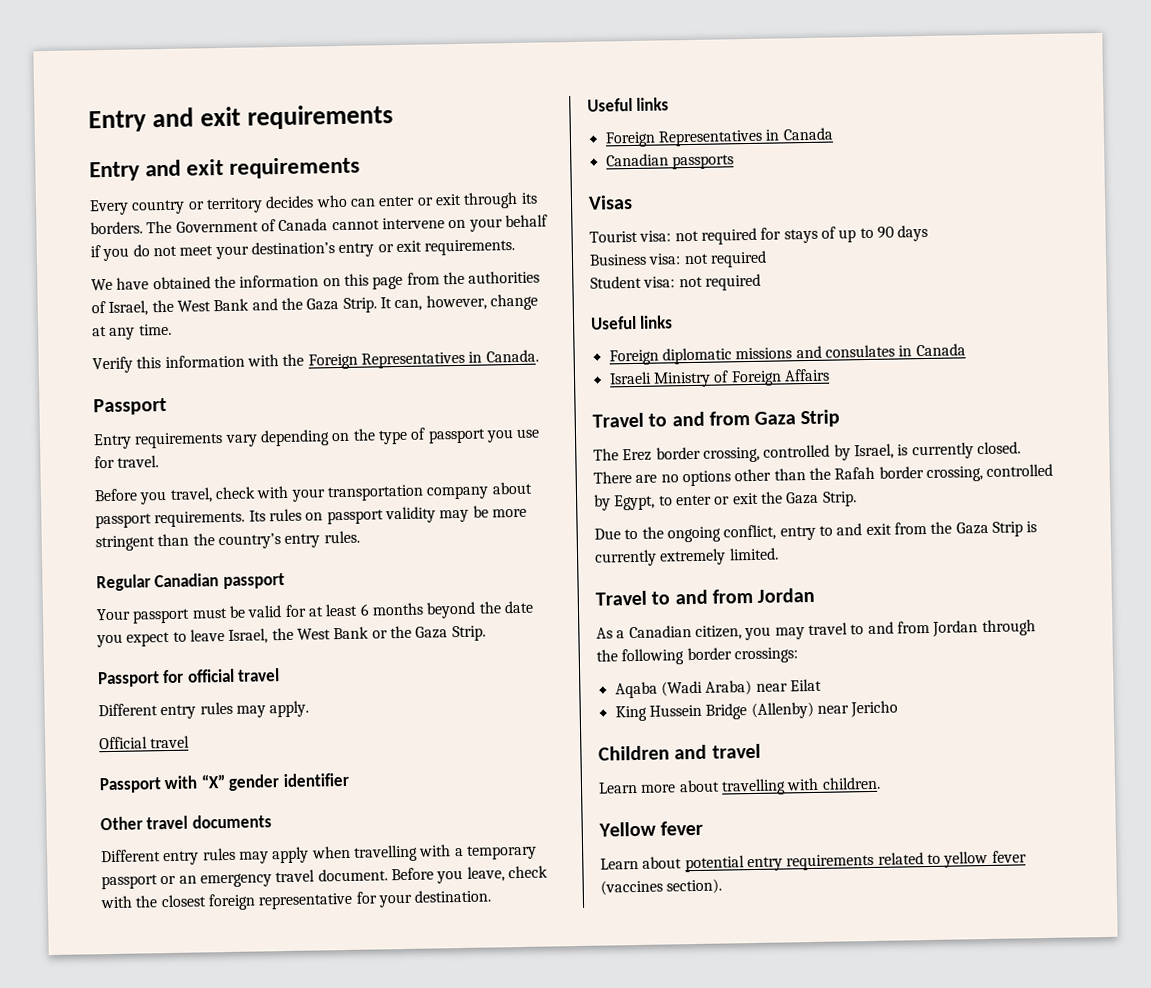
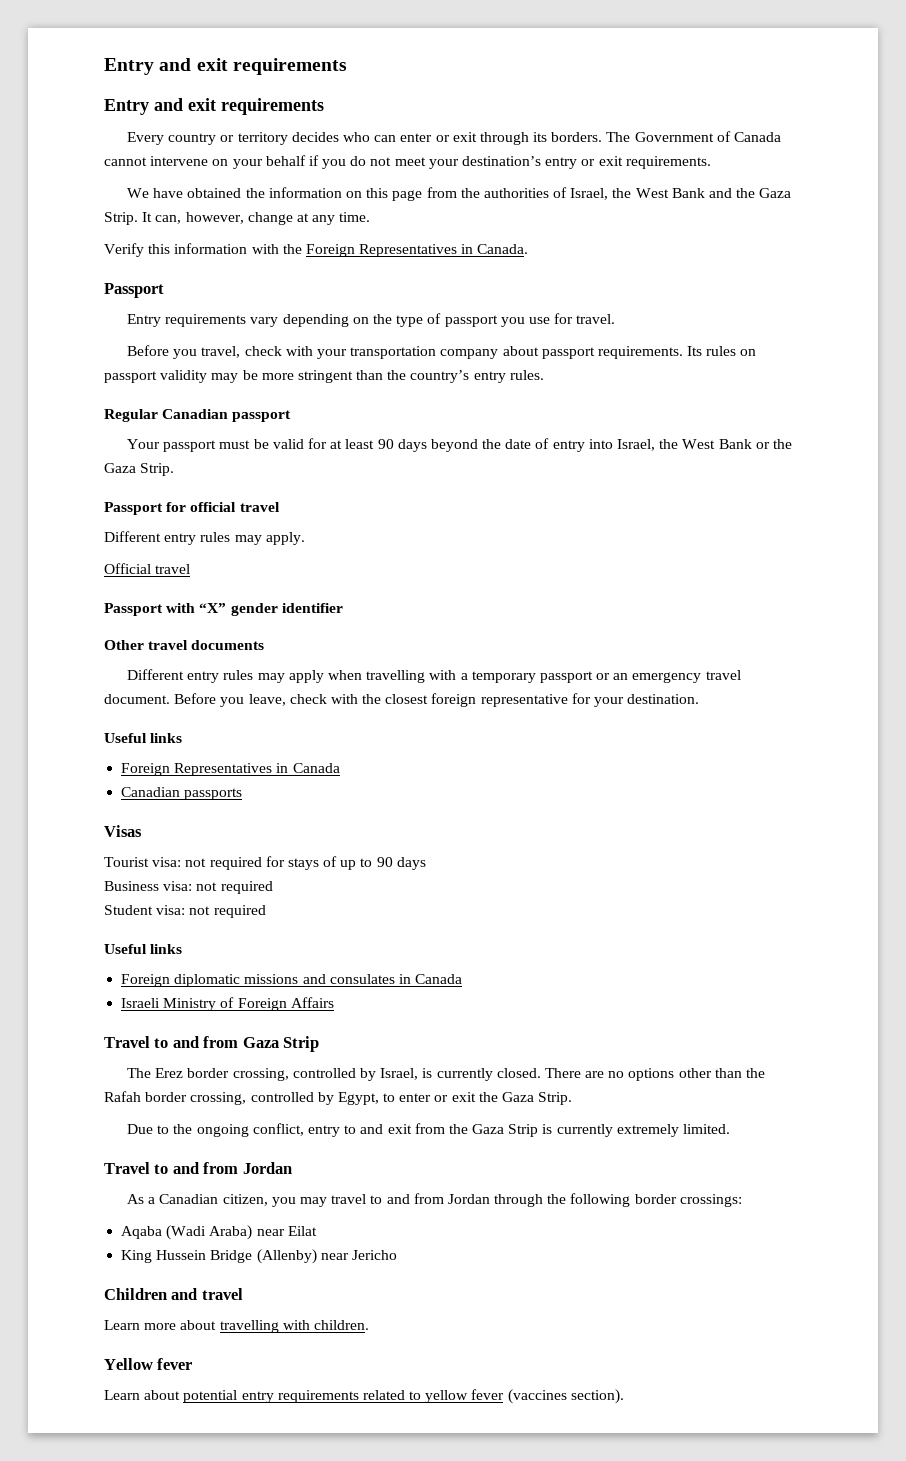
[359,602,424,616] 6 months -> [377,439,427,452] 90 days
[96,629,225,648] you expect to leave -> [535,438,613,452] of entry into

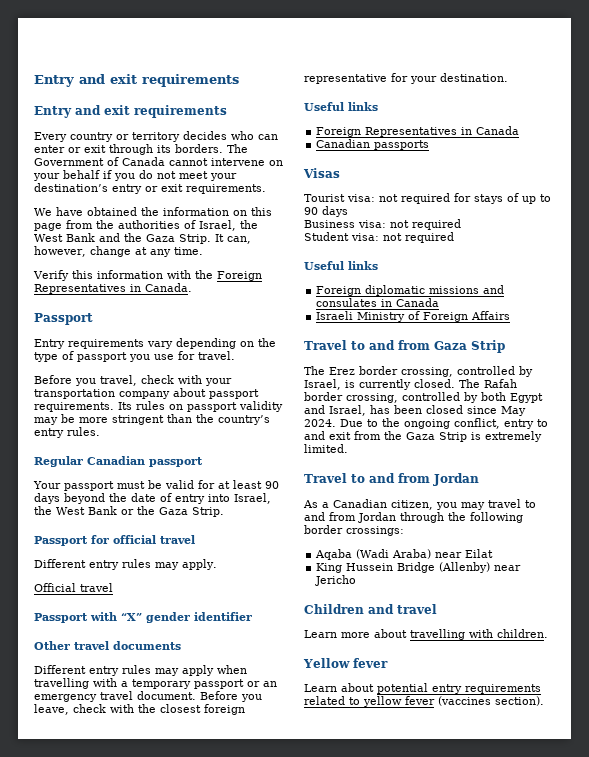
[544,1068,766,1081] There are no options other than the -> [459,379,480,388] The
[337,1092,573,1105] Egypt, to enter or exit the Gaza Strip. // -> [481,392,543,403] [304,405,526,416] [304,419,336,427] both Egypt and Israel, has been closed since May 2024.
[556,1124,613,1137] currently -> (481, 436) none

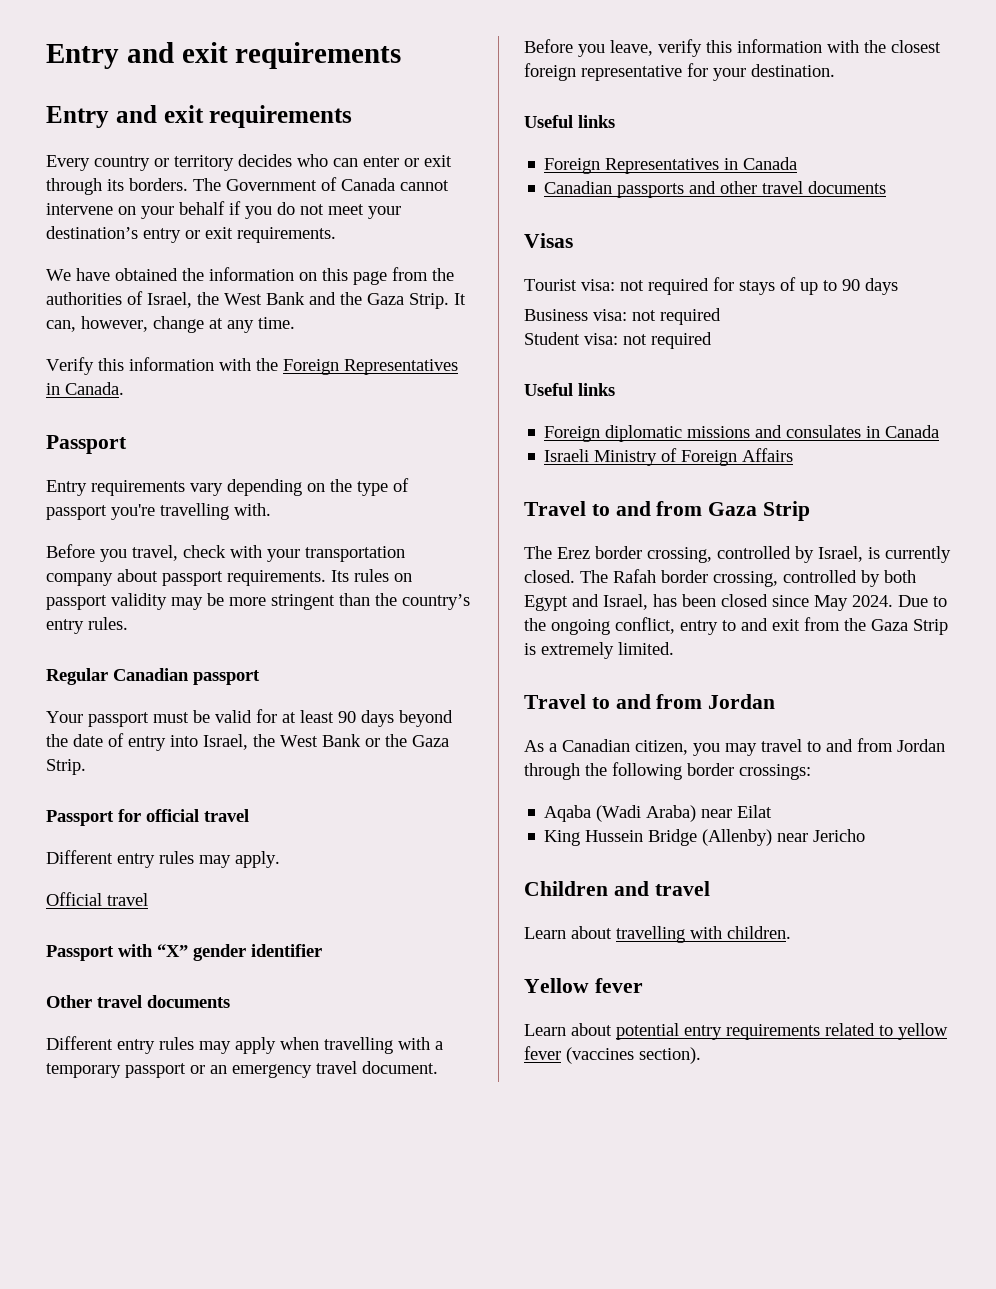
[129,351,235,362] you use for travel. -> [111,503,271,520] you're travelling with.
[73,704,106,713] check -> [658,39,822,57] verify this information
(430, 145) none -> [689,181,887,194] and other travel documents
[341,632,370,638] more -> (566, 933) none

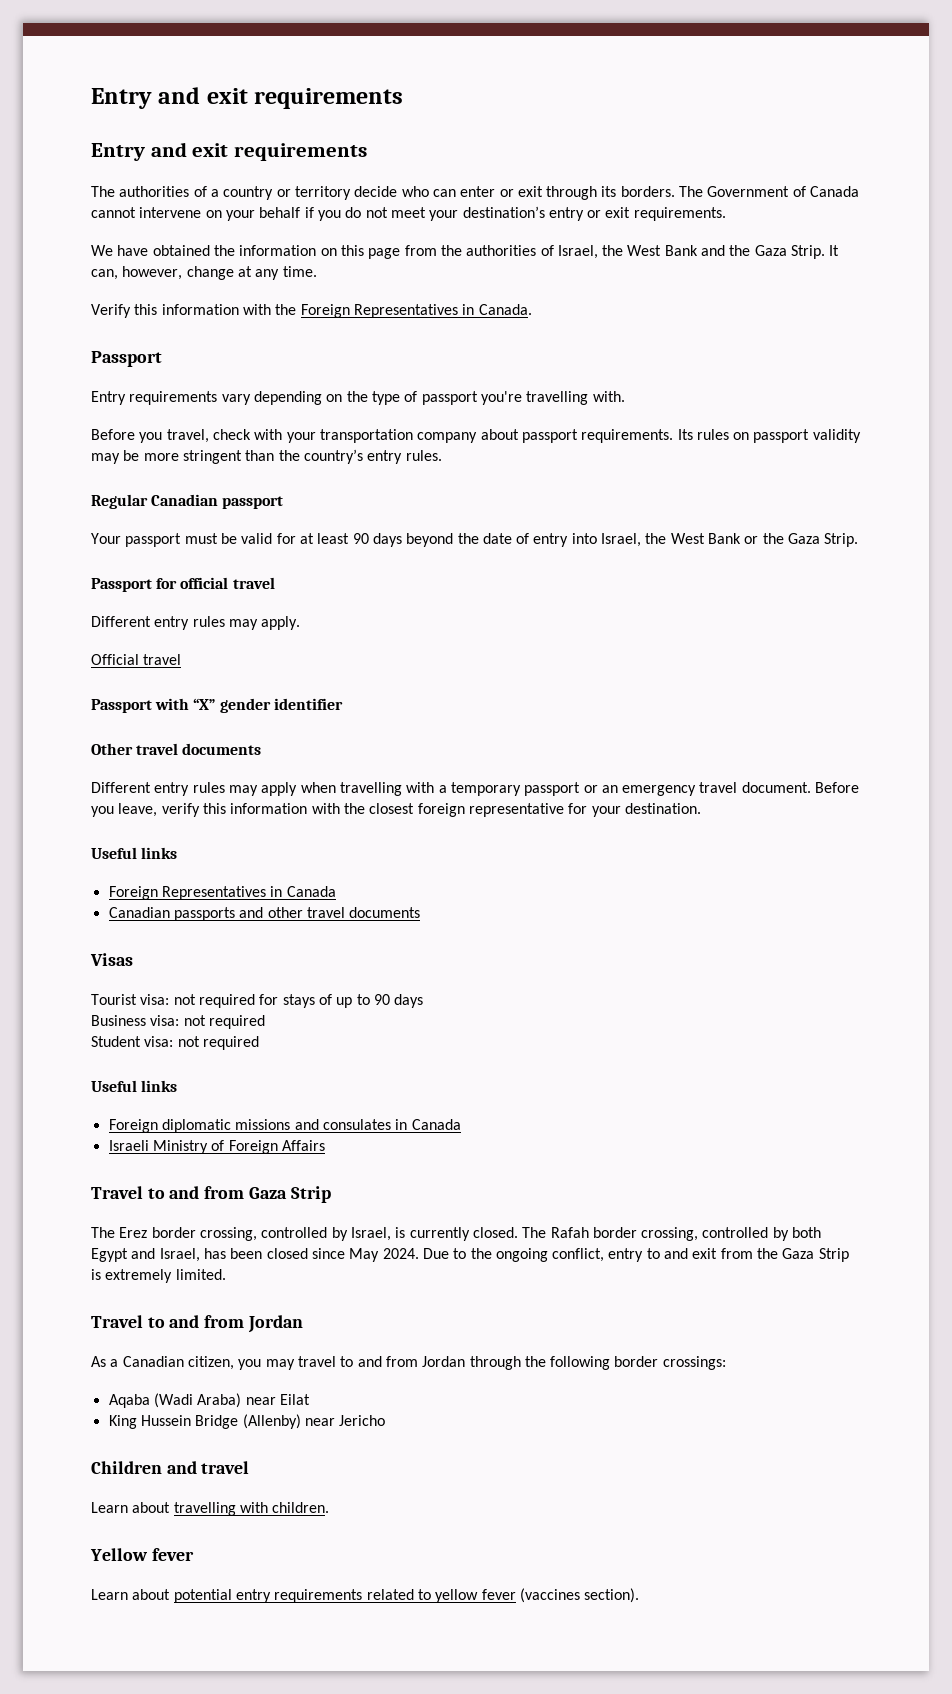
[46,155,90,171] Every -> [91,186,219,197] The authorities of a
[238,154,292,167] decides -> [354,186,398,197] decide

